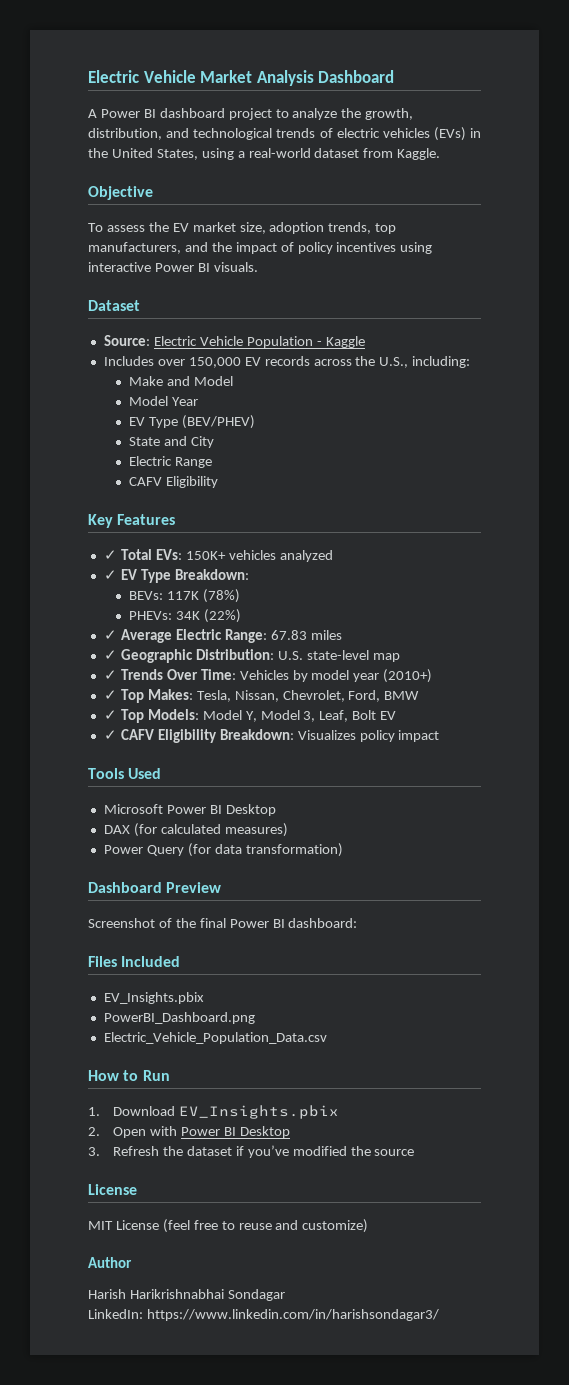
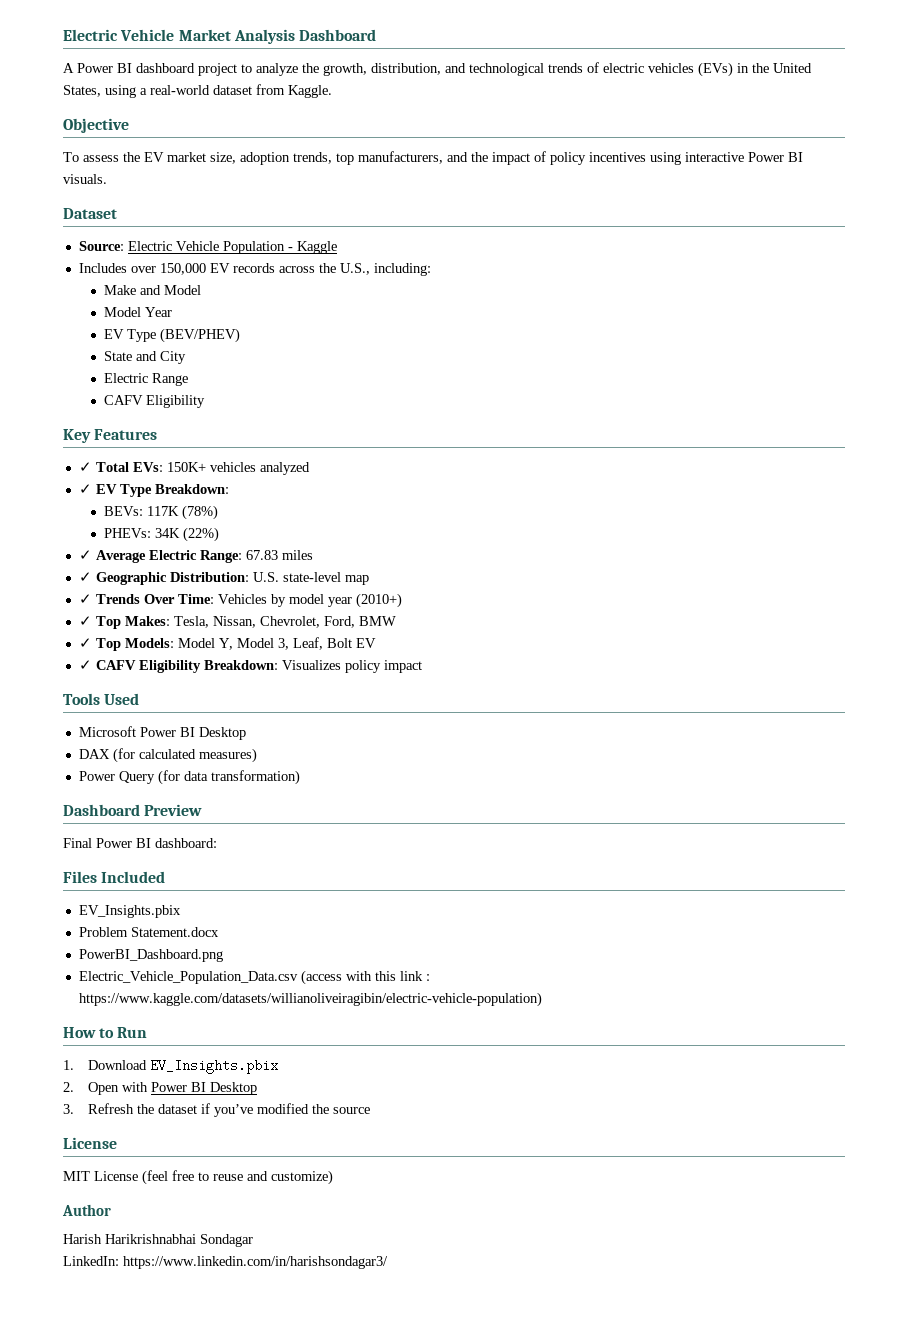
[88,918,226,928] Screenshot of the final -> [63,838,92,848] Final
(204, 998) none -> [78,927,219,937] // Problem Statement.docx
(327, 1038) none -> [300,970,430,985] [78,992,542,1007] (access with this link : https://www.kaggle.com/datasets/willianoliveiragibin/electric-vehicle-population)

